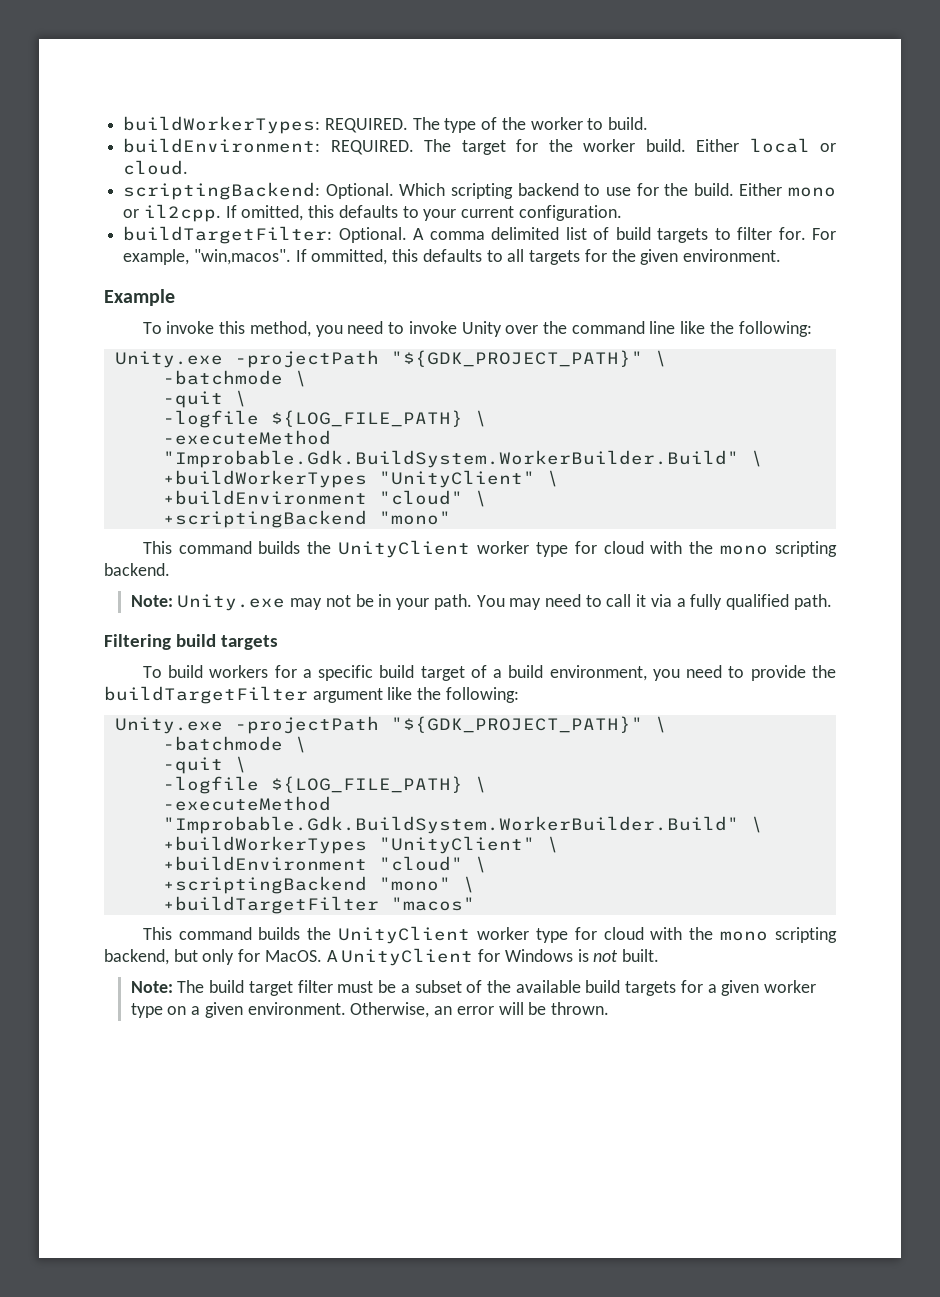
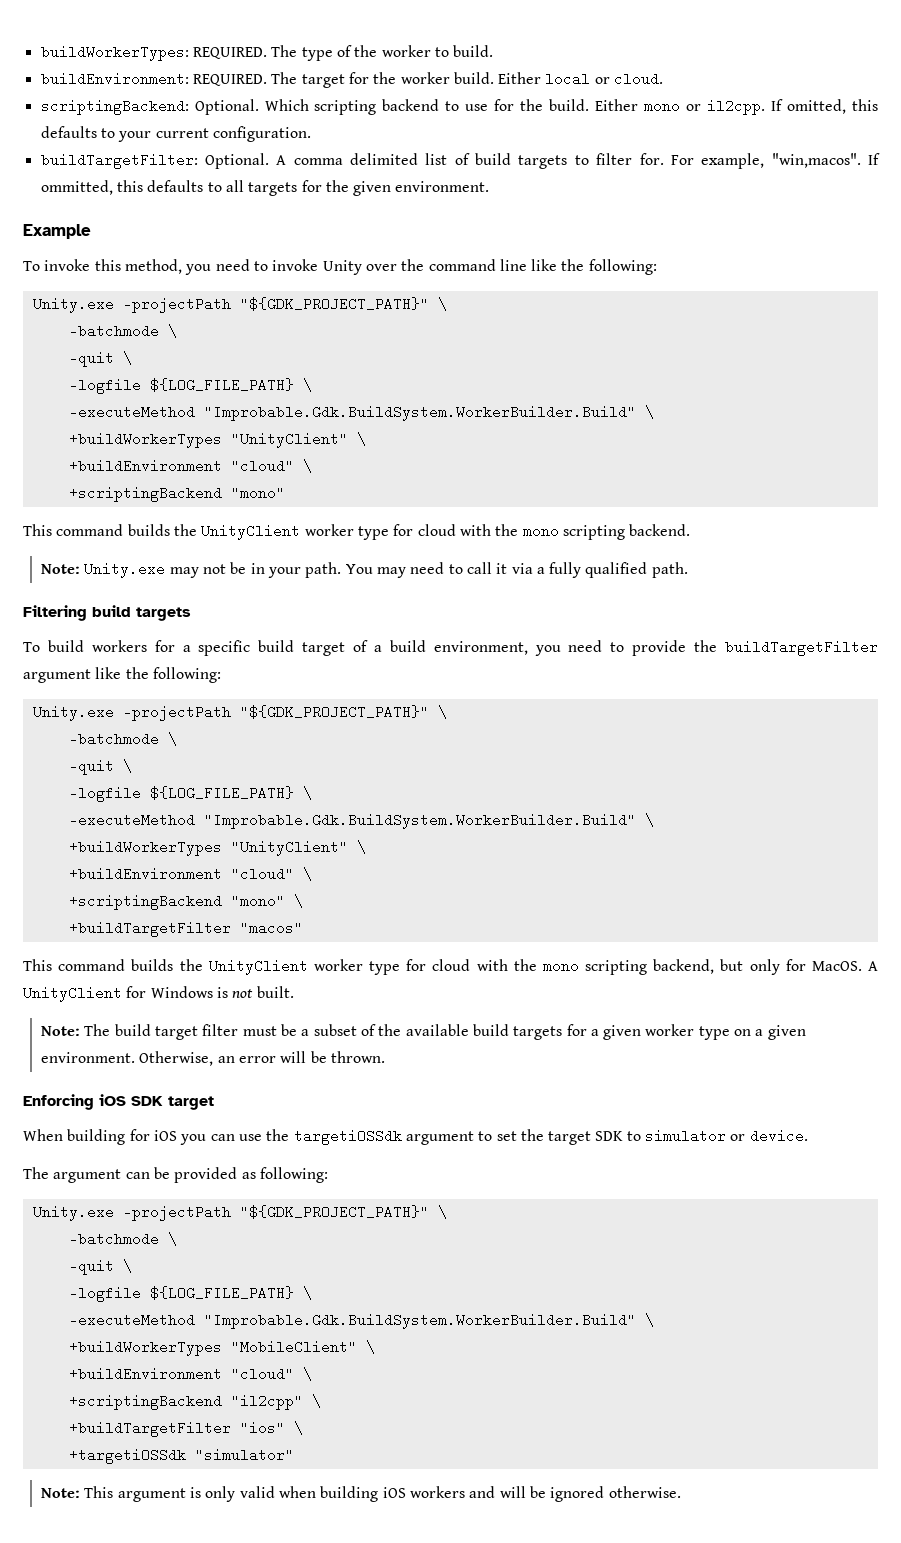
(609, 1008) none -> [23,1094,214,1110] [23,1129,808,1145] [23,1167,328,1183] [32,1205,447,1221] [68,1232,177,1246] [68,1259,132,1275] [68,1286,312,1302] [68,1313,654,1329] [68,1340,375,1356] [68,1367,312,1381] [68,1394,321,1410] [68,1421,303,1437] [68,1448,294,1464] [41,1486,681,1502] // Enforcing iOS SDK target // When building for iOS you can use the targetiOSSdk argument to set the target SDK to simulator or device. // The argument can be provided as following: // Unity.exe -projectPath "${GDK_PROJECT_PATH}" \ // -batchmode \ // -quit \ // -logfile ${LOG_FILE_PATH} \ // -executeMethod "Improbable.Gdk.BuildSystem.WorkerBuilder.Build" \ // +buildWorkerTypes "MobileClient" \ // +buildEnvironment "cloud" \ // +scriptingBackend "il2cpp" \ // +buildTargetFilter "ios" \ // +targetiOSSdk "simulator" // Note: This argument is only valid when building iOS workers and will be ignored otherwise.

